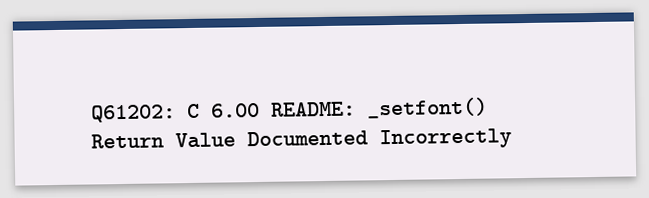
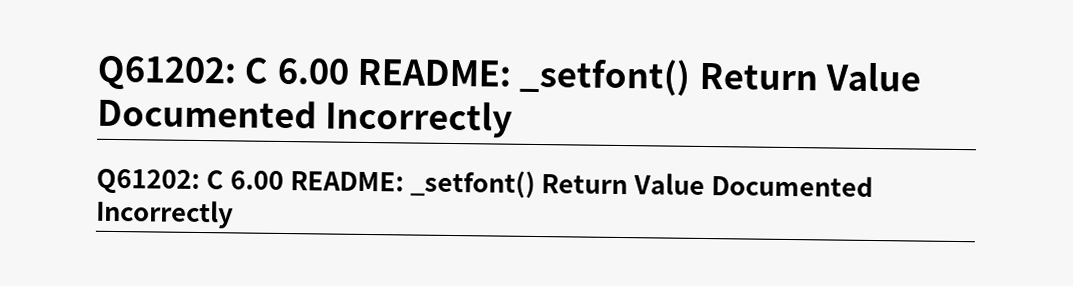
[91,97,488,123] [91,128,512,150] Q61202: C 6.00 README: _setfont() Return Value Documented Incorrectly -> [97,55,921,96] [97,98,514,138] [96,168,874,198] [95,199,234,229] Q61202: C 6.00 README: _setfont() Return Value Documented Incorrectly // Q61202: C 6.00 README: _setfont() Return Value Documented Incorrectly

